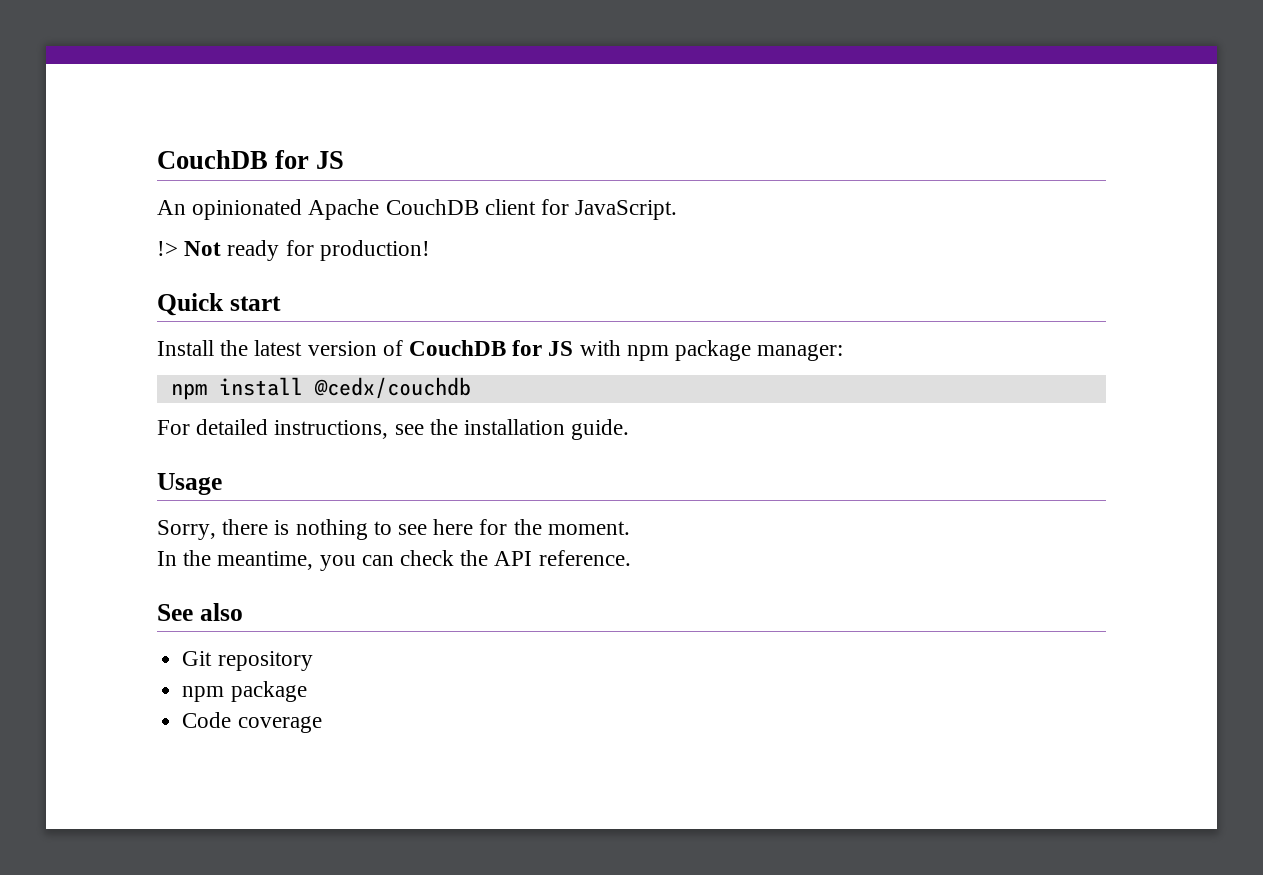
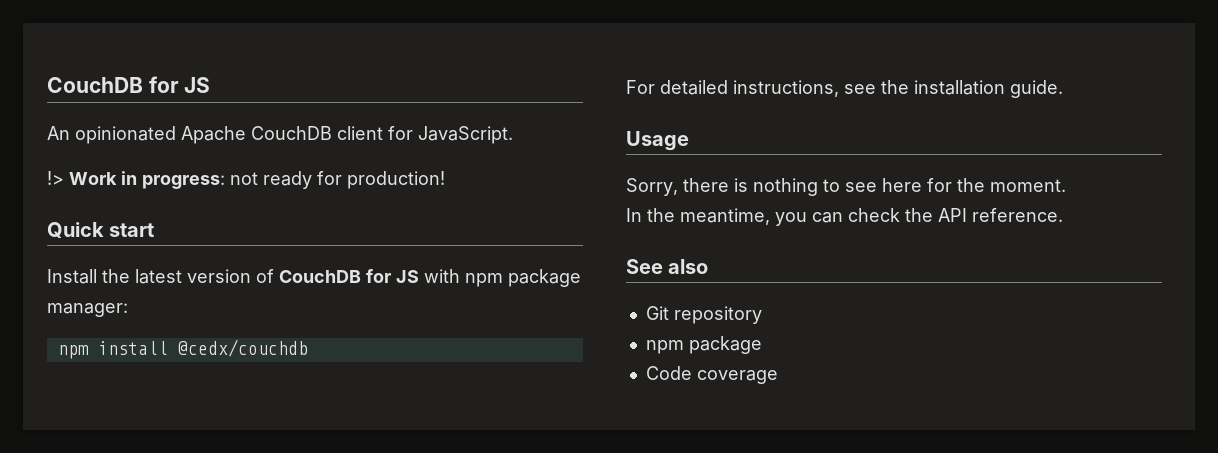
[184,241,222,256] Not -> [69,171,258,189] Work in progress: not

